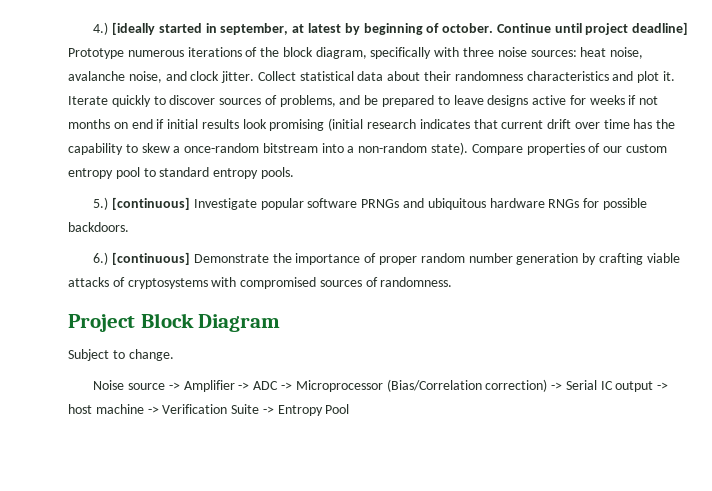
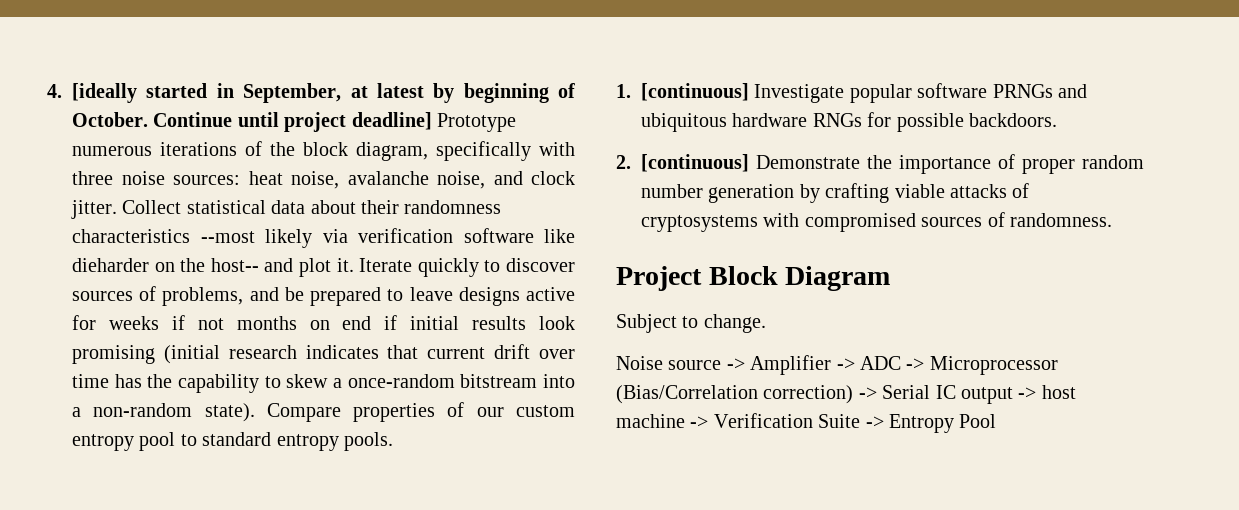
[93,22,109,35] 4.) -> [47,84,62,98] 4.
[220,23,289,35] september, -> [243,83,342,103] September,
[442,23,494,33] october. -> [72,112,148,127] October.
(609, 76) none -> [200,228,575,248] [72,258,259,272] --most likely via verification software like dieharder on the host--
[93,197,109,210] 5.) -> [616,84,631,98] 1.
[93,252,109,265] 6.) -> [616,155,631,169] 2.

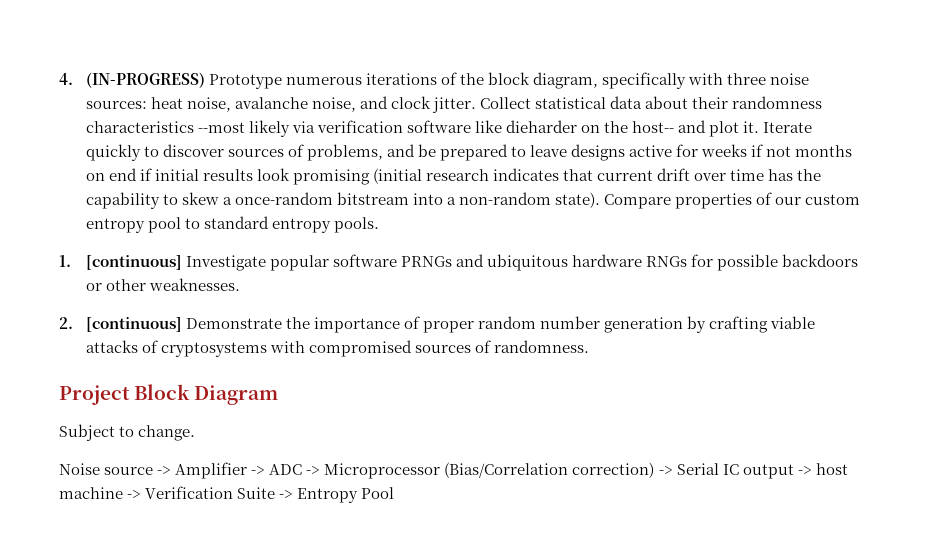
[72,83,575,103] [72,112,432,132] [ideally started in September, at latest by beginning of October. Continue until project deadline] -> [85,72,205,88] (IN-PROGRESS)
[969,113,1057,127] backdoors. -> [782,254,859,267] [85,278,240,291] backdoors or other weaknesses.

